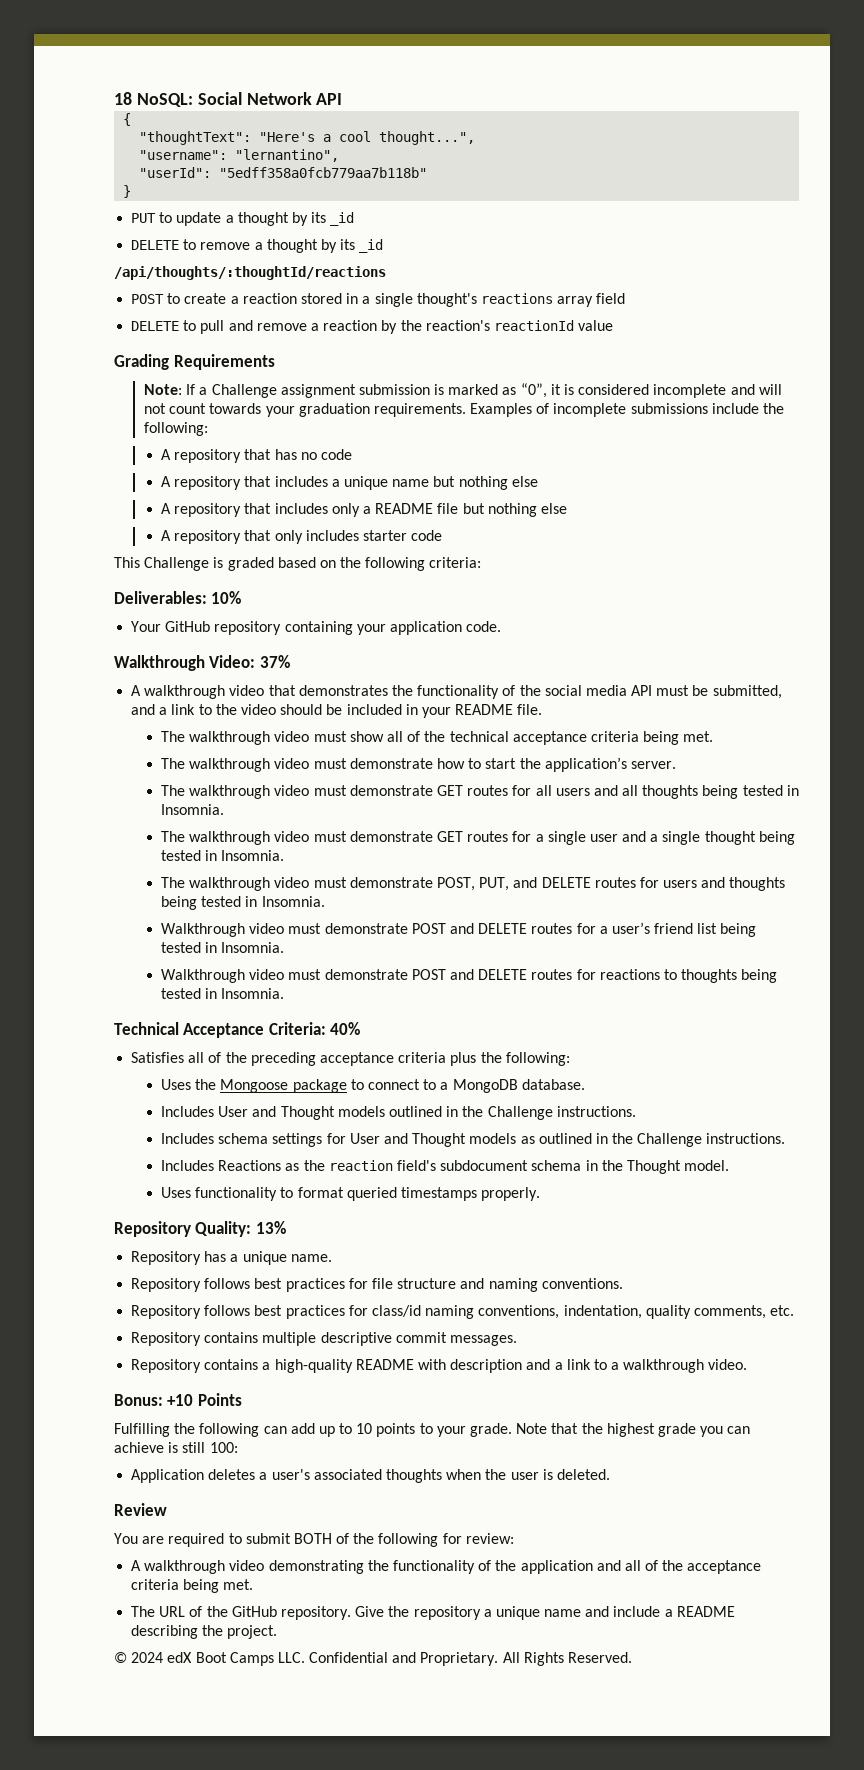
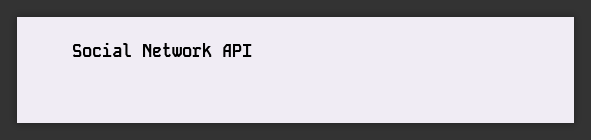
[114,92,193,107] 18 NoSQL: -> (72, 49) none
[123,113,132,126] [139,131,476,145] [139,149,340,162] [139,167,428,178] [123,185,132,198] [131,212,355,226] [131,239,384,253] [114,266,386,280] [131,293,626,307] [131,320,614,334] [114,354,275,370] [143,383,782,398] [143,403,785,417] [143,422,208,436] [161,449,352,463] [161,476,538,490] [161,503,567,517] [161,530,443,544] [114,557,482,571] [114,591,242,604] [131,621,502,635] [114,655,290,671] [131,685,782,699] [131,704,543,718] [161,731,714,745] [161,757,676,772] [161,785,799,799] [161,804,225,815] [161,831,795,845] [161,850,285,861] [161,877,786,891] [161,896,325,910] [161,922,757,937] [161,942,285,953] [161,969,778,983] [161,988,285,999] [114,1022,361,1038] [131,1052,570,1066] [161,1079,585,1093] [161,1106,636,1120] [161,1133,786,1147] [161,1160,730,1174] [161,1187,541,1201] [114,1221,286,1237] [131,1251,332,1265] [131,1278,623,1292] [131,1305,795,1319] [131,1332,517,1346] [131,1359,748,1373] [114,1393,242,1406] [114,1423,751,1437] [114,1442,238,1453] [131,1469,610,1483] [114,1503,167,1516] [114,1533,514,1547] [131,1560,762,1574] [131,1579,254,1593] [131,1606,735,1620] [131,1625,278,1639] [114,1652,633,1666] // { // "thoughtText": "Here's a cool thought...", // "username": "lernantino", // "userId": "5edff358a0fcb779aa7b118b" // } // PUT to update a thought by its _id // DELETE to remove a thought by its _id // /api/thoughts/:thoughtId/reactions // POST to create a reaction stored in a single thought's reactions array field // DELETE to pull and remove a reaction by the reaction's reactionId value // Grading Requirements // Note: If a Challenge assignment submission is marked as “0”, it is considered incomplete and will not count towards your graduation requirements. Examples of incomplete submissions include the following: // A repository that has no code // A repository that includes a unique name but nothing else // A repository that includes only a README file but nothing else // A repository that only includes starter code // This Challenge is graded based on the following criteria: // Deliverables: 10% // Your GitHub repository containing your application code. // Walkthrough Video: 37% // A walkthrough video that demonstrates the functionality of the social media API must be submitted, and a link to the video should be included in your README file. // The walkthrough video must show all of the technical acceptance criteria being met. // The walkthrough video must demonstrate how to start the application’s server. // The walkthrough video must demonstrate GET routes for all users and all thoughts being tested in Insomnia. // The walkthrough video must demonstrate GET routes for a single user and a single thought being tested in Insomnia. // The walkthrough video must demonstrate POST, PUT, and DELETE routes for users and thoughts being tested in Insomnia. // Walkthrough video must demonstrate POST and DELETE routes for a user’s friend list being tested in Insomnia. // Walkthrough video must demonstrate POST and DELETE routes for reactions to thoughts being tested in Insomnia. // Technical Acceptance Criteria: 40% // Satisfies all of the preceding acceptance criteria plus the following: // Uses the Mongoose package to connect to a MongoDB database. // Includes User and Thought models outlined in the Challenge instructions. // Includes schema settings for User and Thought models as outlined in the Challenge instructions. // Includes Reactions as the reaction field's subdocument schema in the Thought model. // Uses functionality to format queried timestamps properly. // Repository Quality: 13% // Repository has a unique name. // Repository follows best practices for file structure and naming conventions. // Repository follows best practices for class/id naming conventions, indentation, quality comments, etc. // Repository contains multiple descriptive commit messages. // Repository contains a high-quality README with description and a link to a walkthrough video. // Bonus: +10 Points // Fulfilling the following can add up to 10 points to your grade. Note that the highest grade you can achieve is still 100: // Application deletes a user's associated thoughts when the user is deleted. // Review // You are required to submit BOTH of the following for review: // A walkthrough video demonstrating the functionality of the application and all of the acceptance criteria being met. // The URL of the GitHub repository. Give the repository a unique name and include a README describing the project. // © 2024 edX Boot Camps LLC. Confidential and Proprietary. All Rights Reserved. -> (252, 50) none

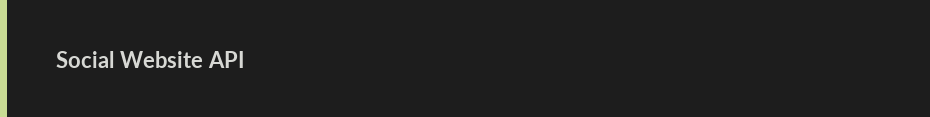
[142,43,212,57] Network -> [119,51,203,68] Website

